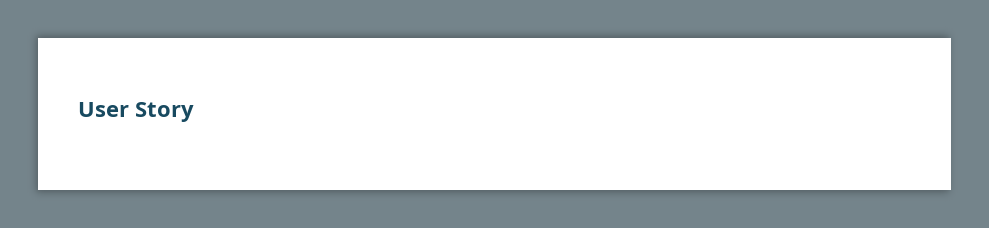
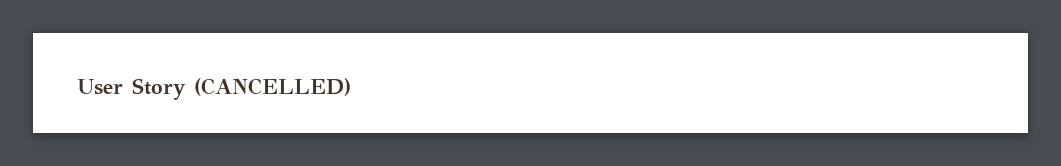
(194, 112) none -> [194,78,351,96] (CANCELLED)

